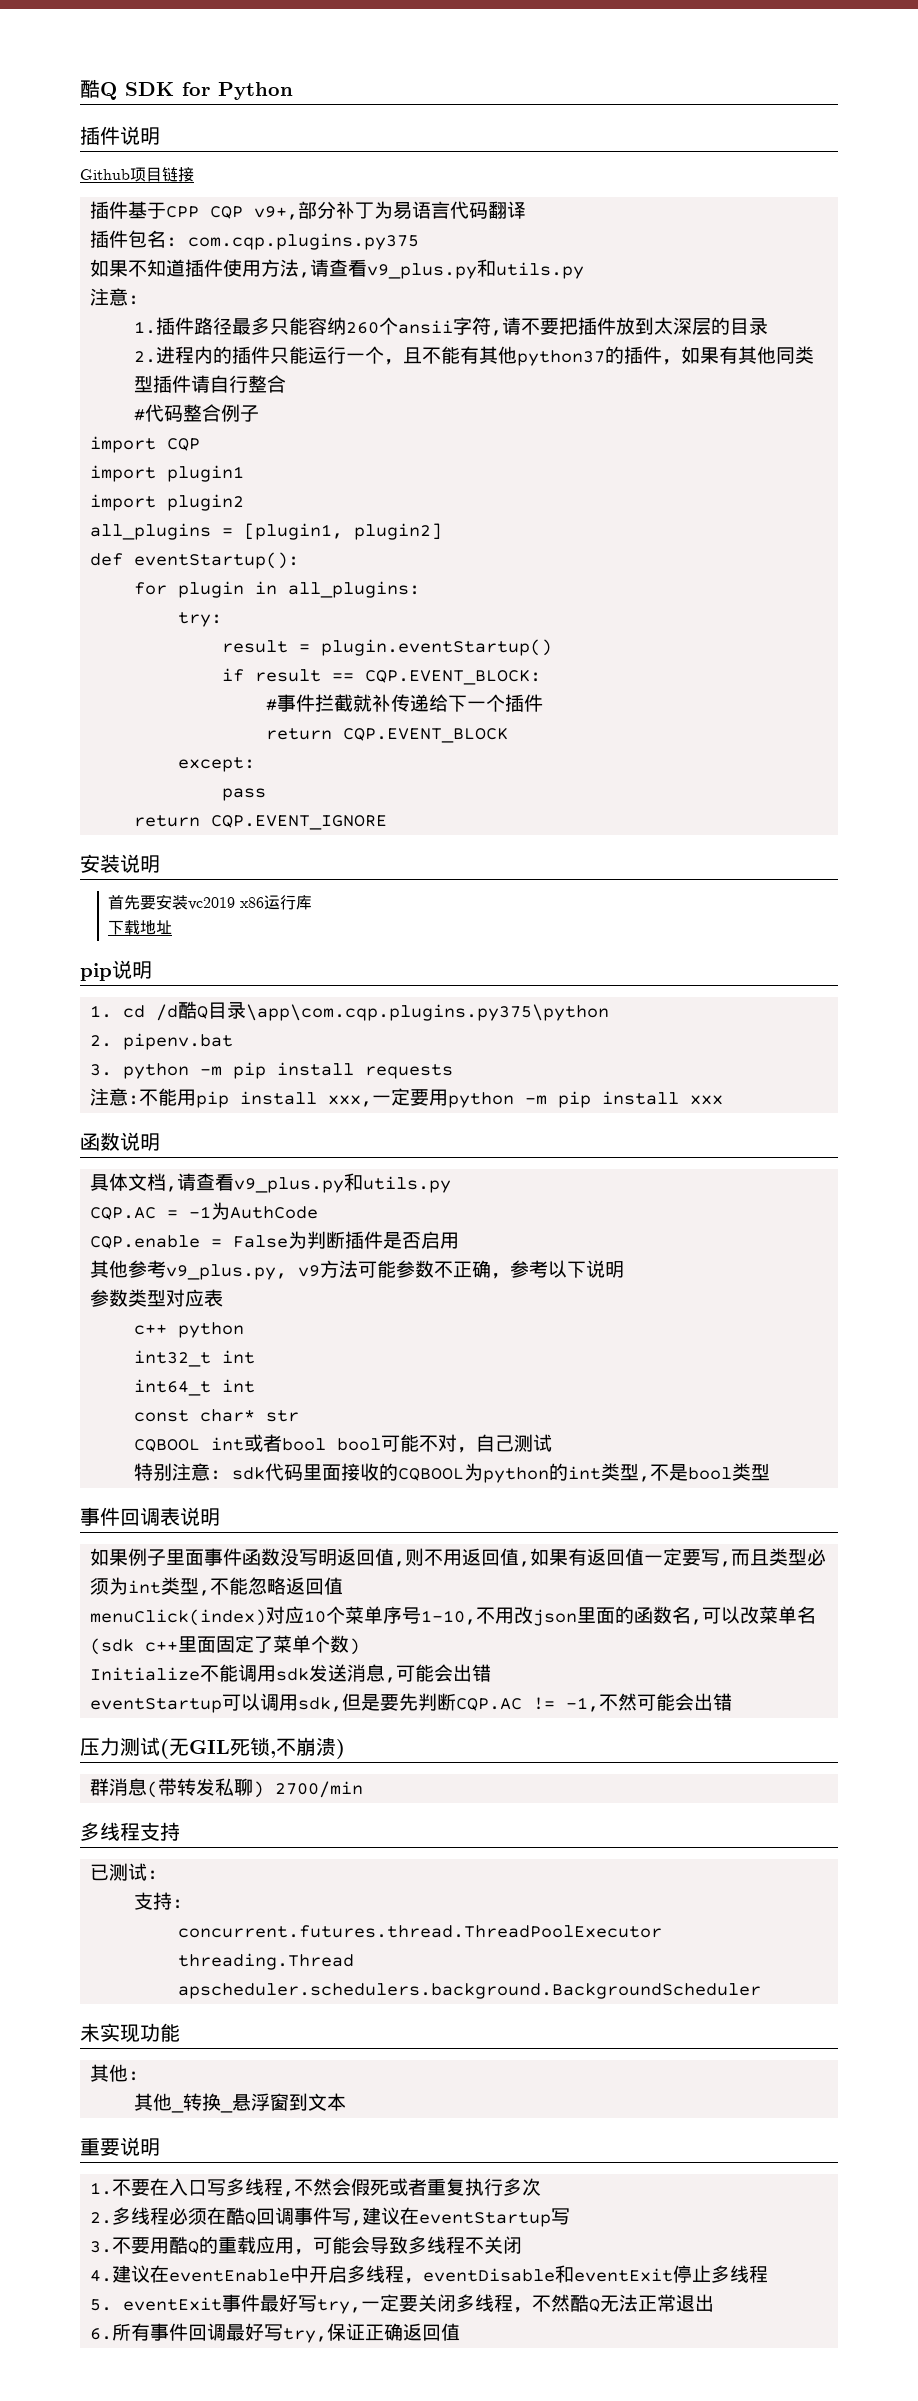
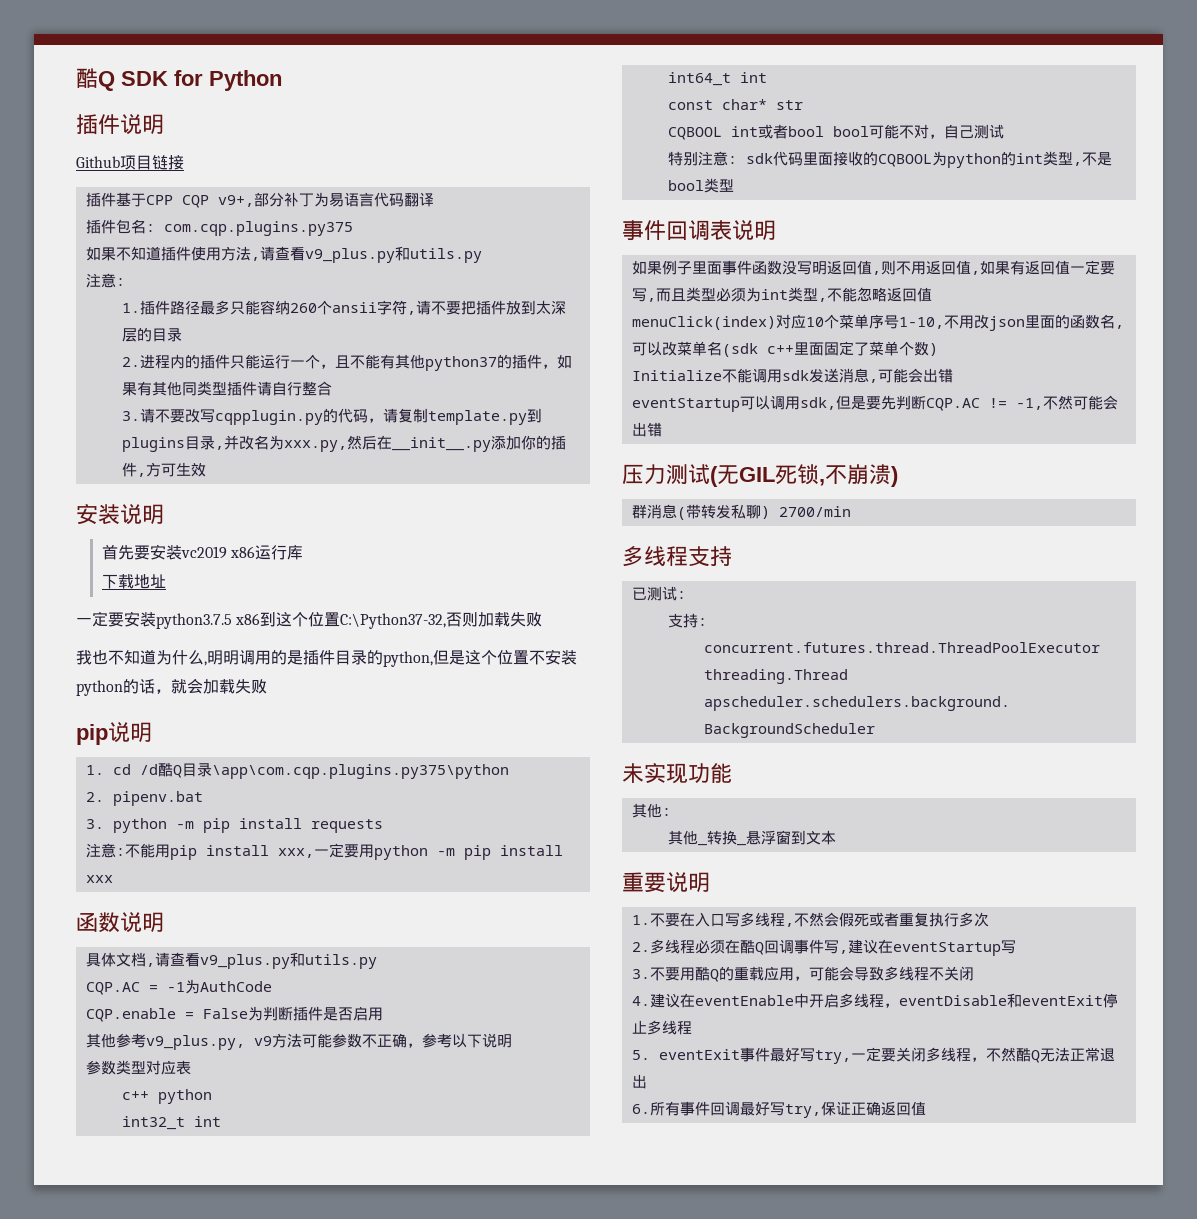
[133,404,259,422] [89,436,200,453] [89,465,244,482] [89,494,244,511] [89,523,442,540] [89,552,299,569] [133,581,420,598] [177,612,222,627] [221,639,552,656] [221,668,541,685] [265,694,543,712] [265,728,508,743] [177,757,255,772] [221,788,266,801] [133,815,387,830] #代码整合例子 // import CQP // import plugin1 // import plugin2 // all_plugins = [plugin1, plugin2] // def eventStartup(): // for plugin in all_plugins: // try: // result = plugin.eventStartup() // if result == CQP.EVENT_BLOCK: // #事件拦截就补传递给下一个插件 // return CQP.EVENT_BLOCK // except: // pass // return CQP.EVENT_IGNORE -> [121,408,542,425] [121,435,566,452] [121,462,206,477] 3.请不要改写cqpplugin.py的代码，请复制template.py到plugins目录,并改名为xxx.py,然后在__init__.py添加你的插件,方可生效
(173, 927) none -> [76,611,543,629] [76,649,577,667] [76,678,267,696] // 一定要安装python3.7.5 x86到这个位置C:\Python37-32,否则加载失败 // 我也不知道为什么,明明调用的是插件目录的python,但是这个位置不安装python的话，就会加载失败

